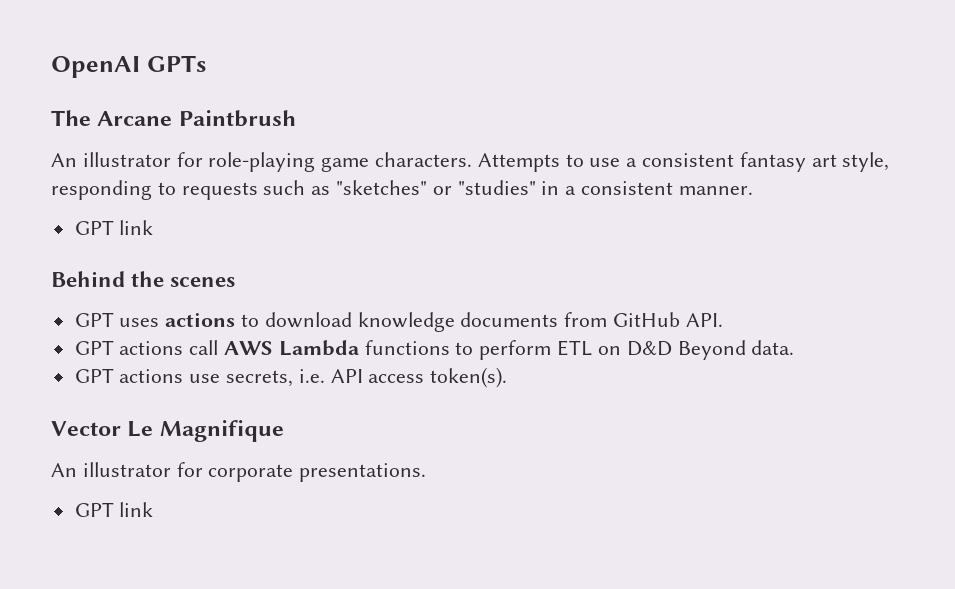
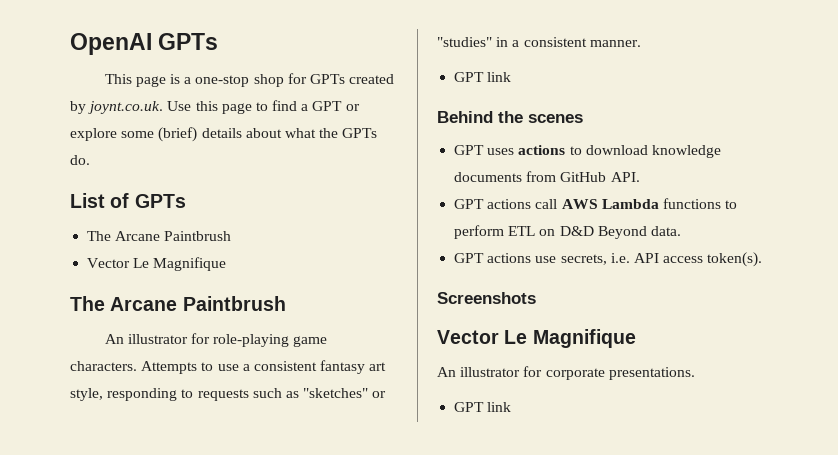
(206, 63) none -> [104,73,395,87] [70,100,360,114] [70,127,378,142] [70,155,90,165] [70,193,186,208] [87,231,232,241] [87,257,227,271] // This page is a one-stop shop for GPTs created by joynt.co.uk. Use this page to find a GPT or explore some (brief) details about what the GPTs do. // List of GPTs // The Arcane Paintbrush // Vector Le Magnifique
(508, 377) none -> [437,292,536,304] // Screenshots

